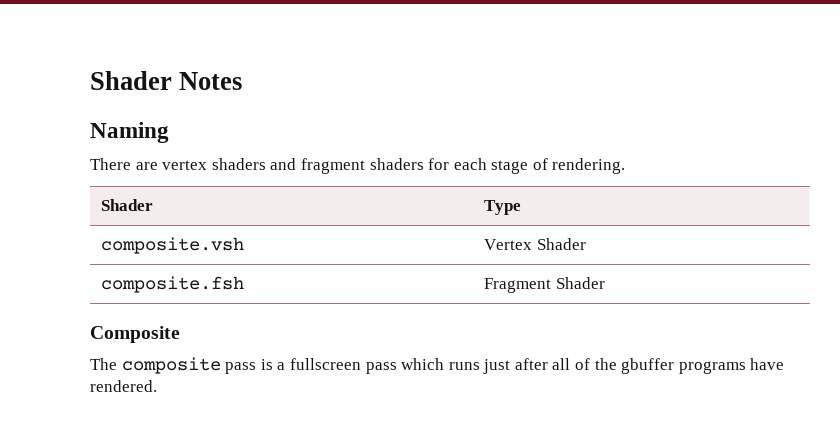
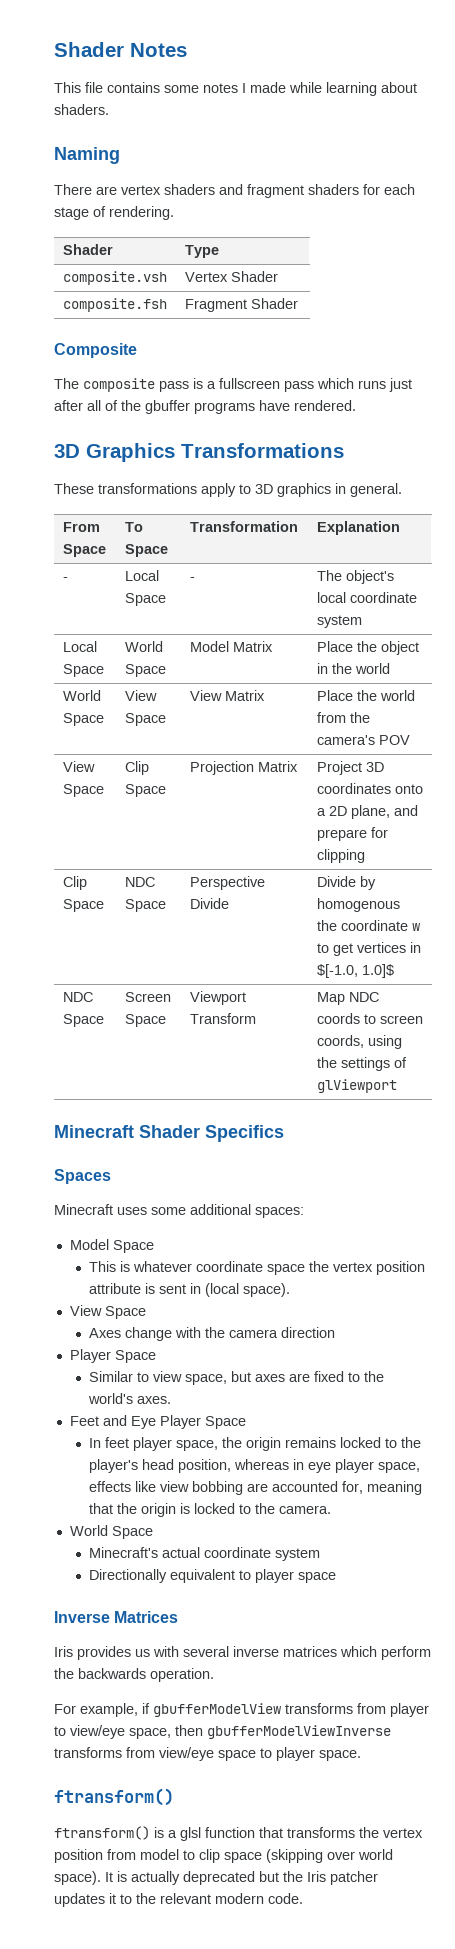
(243, 81) none -> [54,82,417,96] [54,104,109,115] // This file contains some notes I made while learning about shaders.
(157, 386) none -> [54,443,344,462] [54,483,402,497] [62,522,100,532] [62,544,106,557] [124,522,143,532] [124,544,168,557] [189,521,298,532] [316,521,400,535] [62,577,68,581] [124,570,159,581] [124,593,166,606] [189,577,195,581] [316,570,394,584] [316,592,417,603] [316,615,362,628] [62,641,97,652] [62,664,104,677] [124,641,163,652] [124,664,166,677] [189,641,273,652] [316,641,419,655] [316,663,390,674] [62,690,101,701] [62,713,104,726] [124,690,157,701] [124,713,166,726] [189,690,265,701] [316,690,415,701] [316,712,370,723] [316,735,410,745] [62,761,95,772] [62,784,104,797] [124,761,149,775] [124,784,166,797] [189,761,298,775] [316,761,384,775] [316,783,423,794] [316,805,418,819] [316,827,388,841] [316,849,365,863] [62,876,87,890] [62,899,104,912] [124,877,155,887] [124,899,166,912] [189,876,265,890] [189,898,229,909] [316,876,376,890] [316,898,400,912] [316,920,420,931] [316,942,421,956] [316,964,394,978] [62,992,93,1002] [62,1014,104,1027] [124,992,171,1002] [124,1014,166,1027] [189,991,246,1005] [189,1013,256,1024] [316,992,379,1005] [316,1013,423,1024] [316,1035,402,1049] [316,1057,407,1071] [316,1079,397,1093] [54,1125,284,1142] [54,1169,111,1184] [54,1204,304,1218] [69,1239,154,1253] [89,1261,426,1275] [89,1283,291,1297] [69,1305,146,1319] [89,1327,336,1341] [69,1349,156,1363] [89,1371,385,1385] [88,1393,172,1404] [69,1415,246,1429] [89,1437,422,1451] [89,1459,421,1473] [89,1481,423,1495] [89,1503,332,1517] [69,1525,153,1539] [89,1547,321,1561] [89,1569,337,1583] [54,1611,179,1623] [54,1646,431,1660] [54,1668,214,1682] [54,1703,429,1717] [54,1725,391,1739] [54,1747,361,1761] [54,1788,174,1806] [54,1826,423,1841] [54,1849,393,1863] [54,1871,378,1885] [54,1893,303,1907] // 3D Graphics Transformations // These transformations apply to 3D graphics in general. // From Space | To Space | Transformation | Explanation // - | Local Space | - | The object's local coordinate system // Local Space | World Space | Model Matrix | Place the object in the world // World Space | View Space | View Matrix | Place the world from the camera's POV // View Space | Clip Space | Projection Matrix | Project 3D coordinates onto a 2D plane, and prepare for clipping // Clip Space | NDC Space | Perspective Divide | Divide by homogenous the coordinate w to get vertices in $[-1.0, 1.0]$ // NDC Space | Screen Space | Viewport Transform | Map NDC coords to screen coords, using the settings of glViewport // Minecraft Shader Specifics // Spaces // Minecraft uses some additional spaces: // Model Space // This is whatever coordinate space the vertex position attribute is sent in (local space). // View Space // Axes change with the camera direction // Player Space // Similar to view space, but axes are fixed to the world's axes. // Feet and Eye Player Space // In feet player space, the origin remains locked to the player's head position, whereas in eye player space, effects like view bobbing are accounted for, meaning that the origin is locked to the camera. // World Space // Minecraft's actual coordinate system // Directionally equivalent to player space // Inverse Matrices // Iris provides us with several inverse matrices which perform the backwards operation. // For example, if gbufferModelView transforms from player to view/eye space, then gbufferModelViewInverse transforms from view/eye space to player space. // ftransform() // ftransform() is a glsl function that transforms the vertex position from model to clip space (skipping over world space). It is actually deprecated but the Iris patcher updates it to the relevant modern code.

